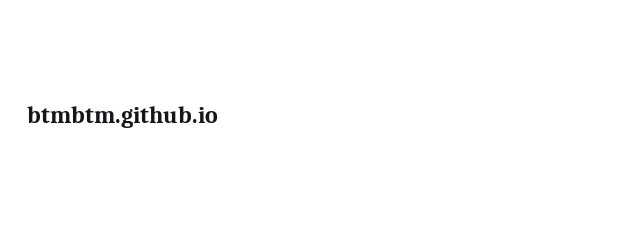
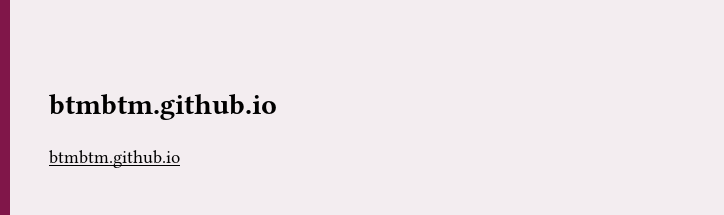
[27,106,218,128] btmbtm.github.io -> [49,94,277,120] [49,150,180,168] btmbtm.github.io // btmbtm.github.io

